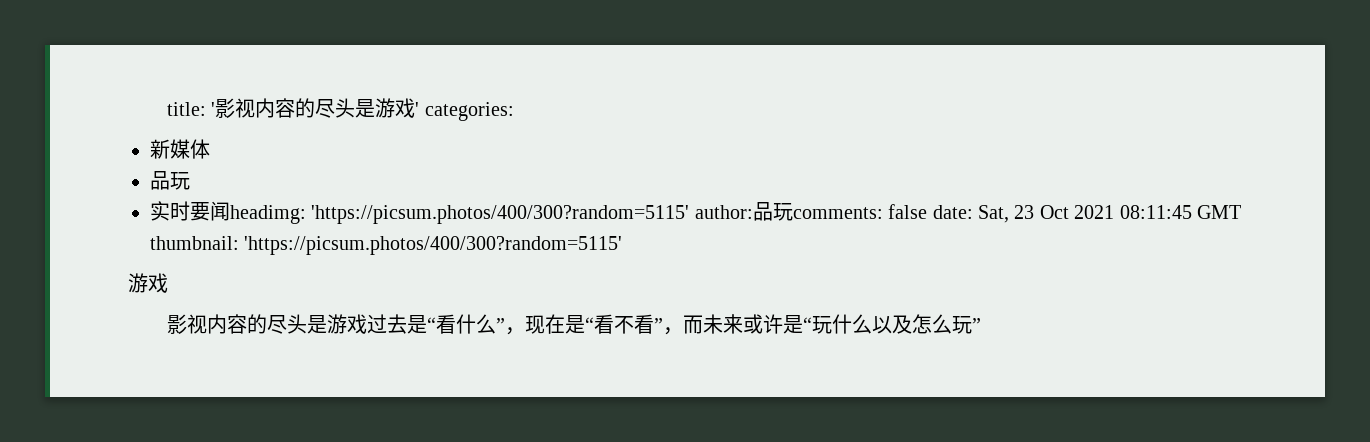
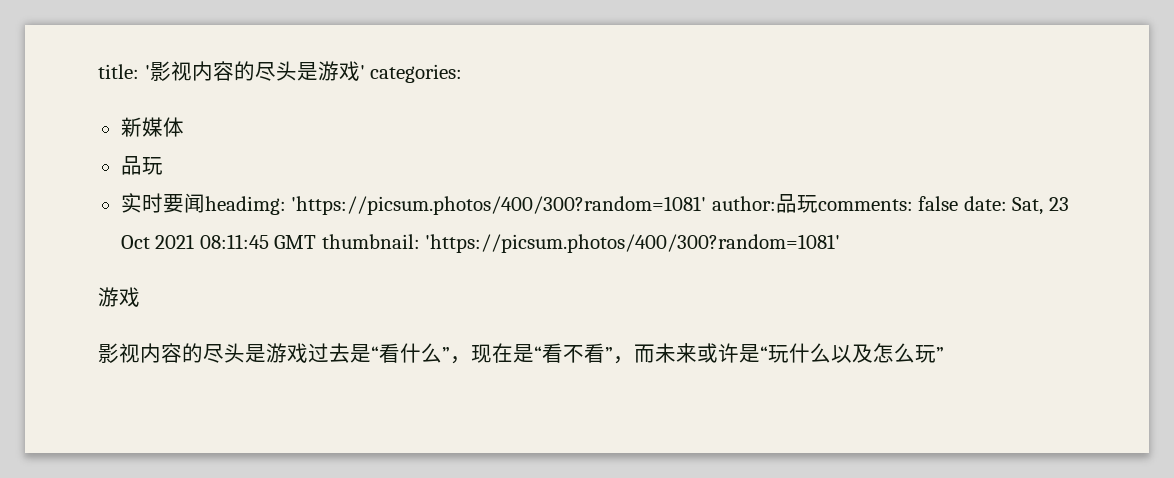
[311,205,690,224] 'https://picsum.photos/400/300?random=5115' -> [291,196,707,215] 'https://picsum.photos/400/300?random=1081'
[244,236,623,255] 'https://picsum.photos/400/300?random=5115' -> [425,234,841,253] 'https://picsum.photos/400/300?random=1081'

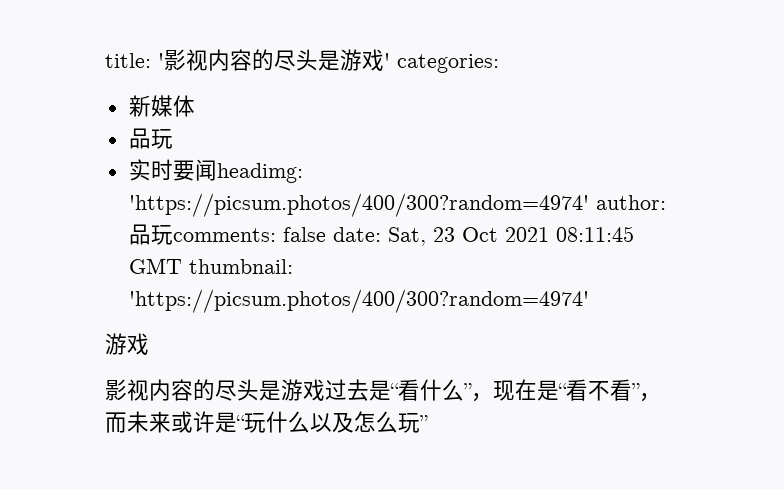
[291,196,707,215] 'https://picsum.photos/400/300?random=1081' -> [128,193,589,217] 'https://picsum.photos/400/300?random=4974'
[425,234,841,253] 'https://picsum.photos/400/300?random=1081' -> [128,289,589,313] 'https://picsum.photos/400/300?random=4974'

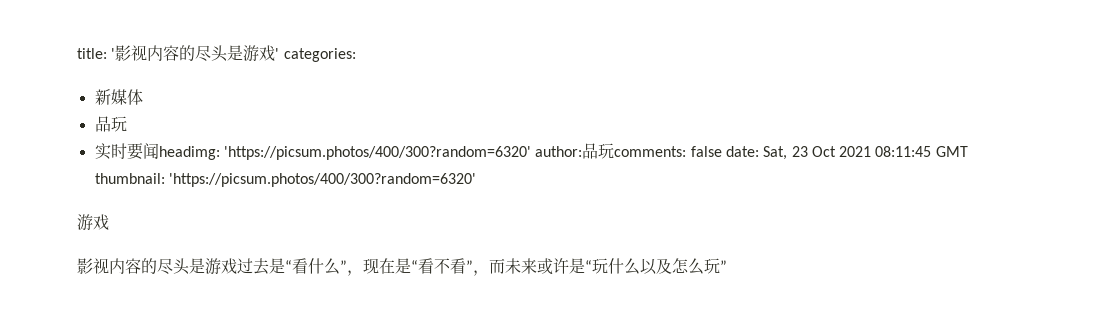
[128,193,589,217] 'https://picsum.photos/400/300?random=4974' -> [223,146,531,160] 'https://picsum.photos/400/300?random=6320'
[128,289,589,313] 'https://picsum.photos/400/300?random=4974' -> [168,173,476,187] 'https://picsum.photos/400/300?random=6320'

